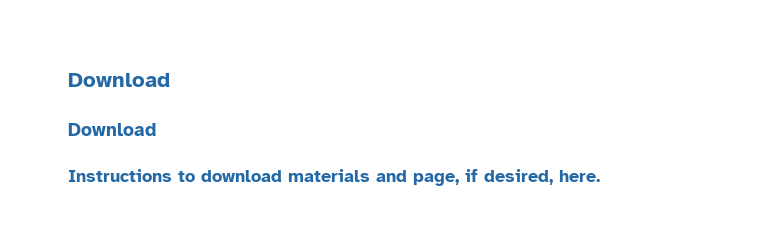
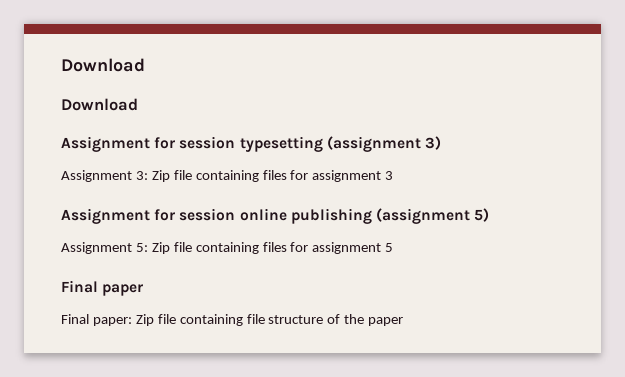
[68,169,600,186] Instructions to download materials and page, if desired, here. -> [61,136,441,152] [61,170,394,182] [61,208,490,224] [61,242,394,254] [61,280,144,296] [61,314,404,326] Assignment for session typesetting (assignment 3) // Assignment 3: Zip file containing files for assignment 3 // Assignment for session online publishing (assignment 5) // Assignment 5: Zip file containing files for assignment 5 // Final paper // Final paper: Zip file containing file structure of the paper

